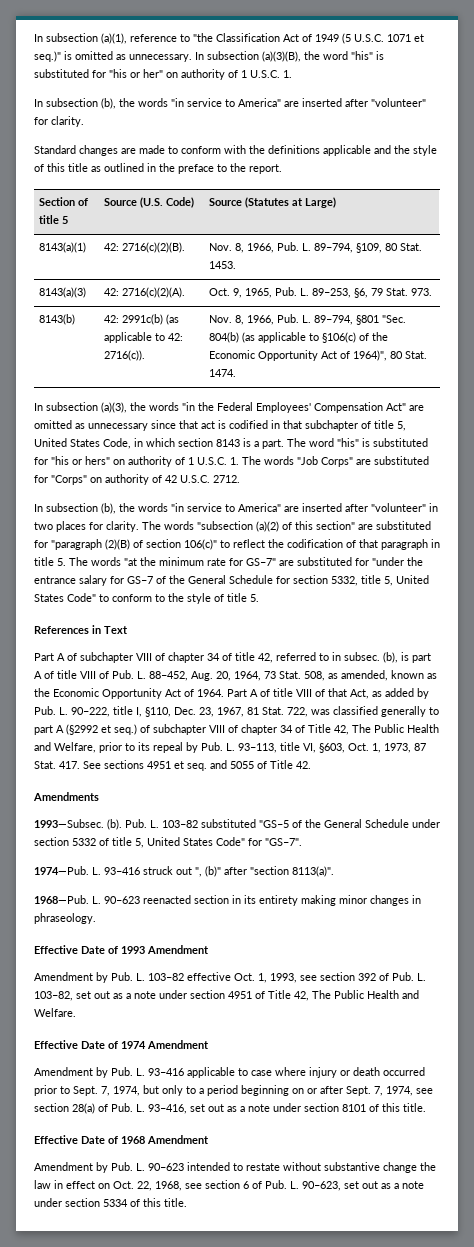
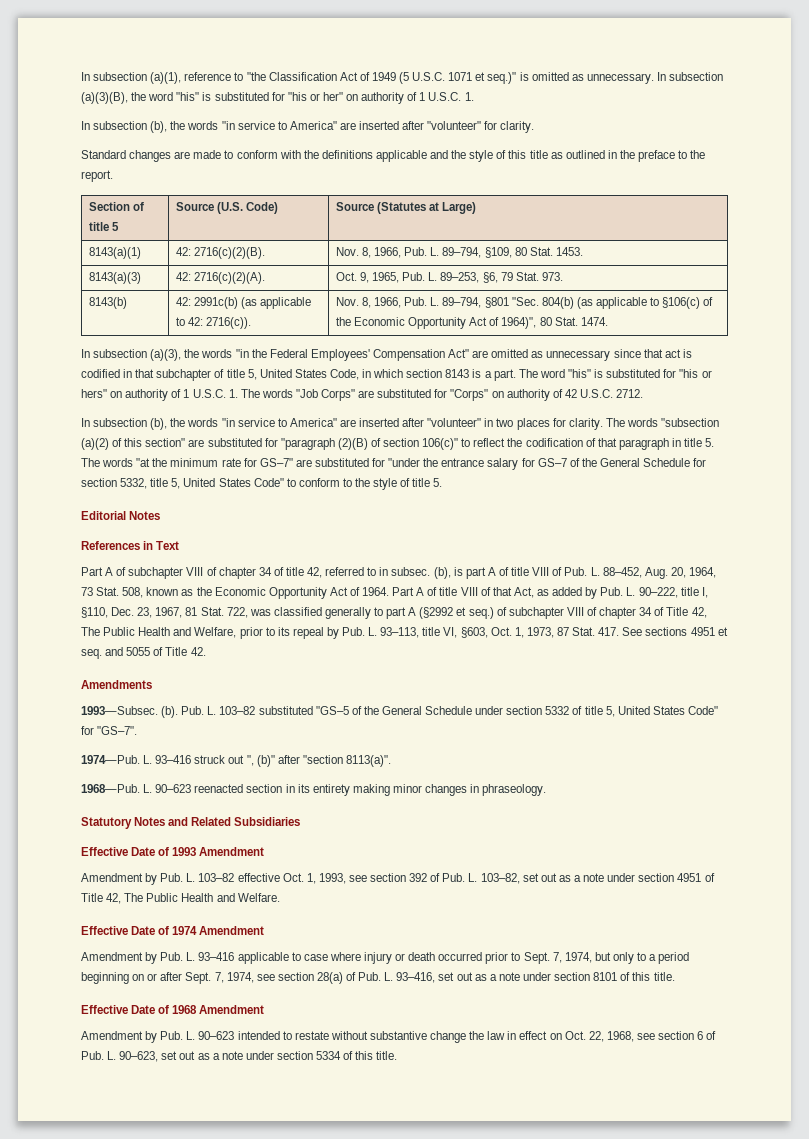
(259, 598) none -> [81,511,161,520] // Editorial Notes
[328,670,388,681] as amended, -> (144, 592) none
(96, 918) none -> [81,817,301,829] // Statutory Notes and Related Subsidiaries

